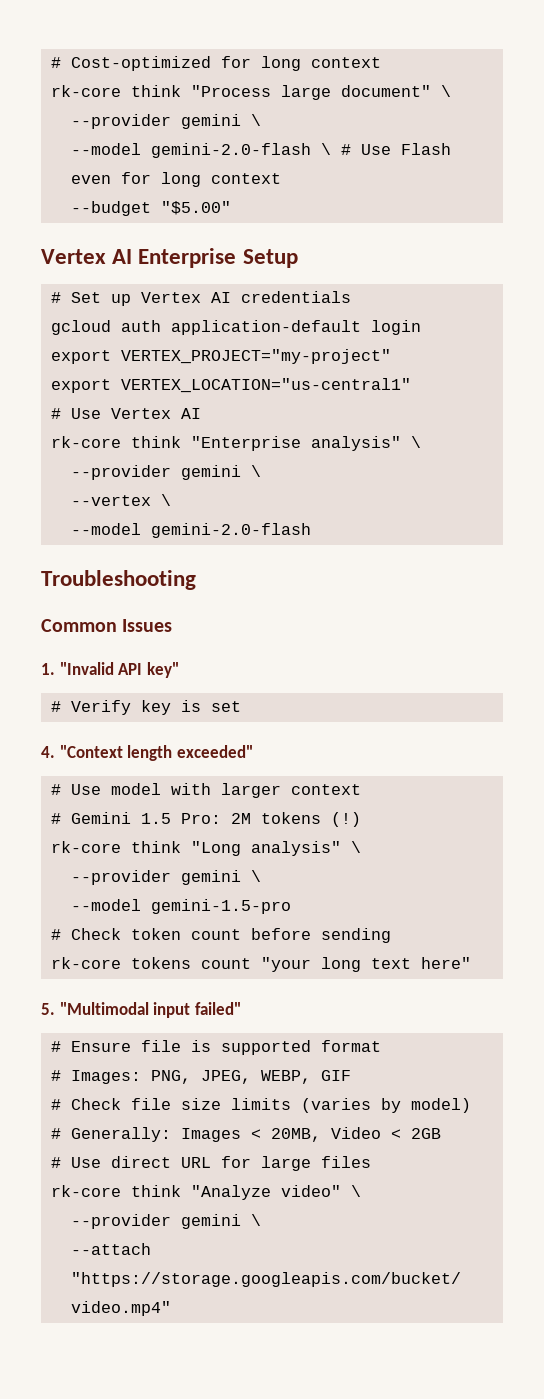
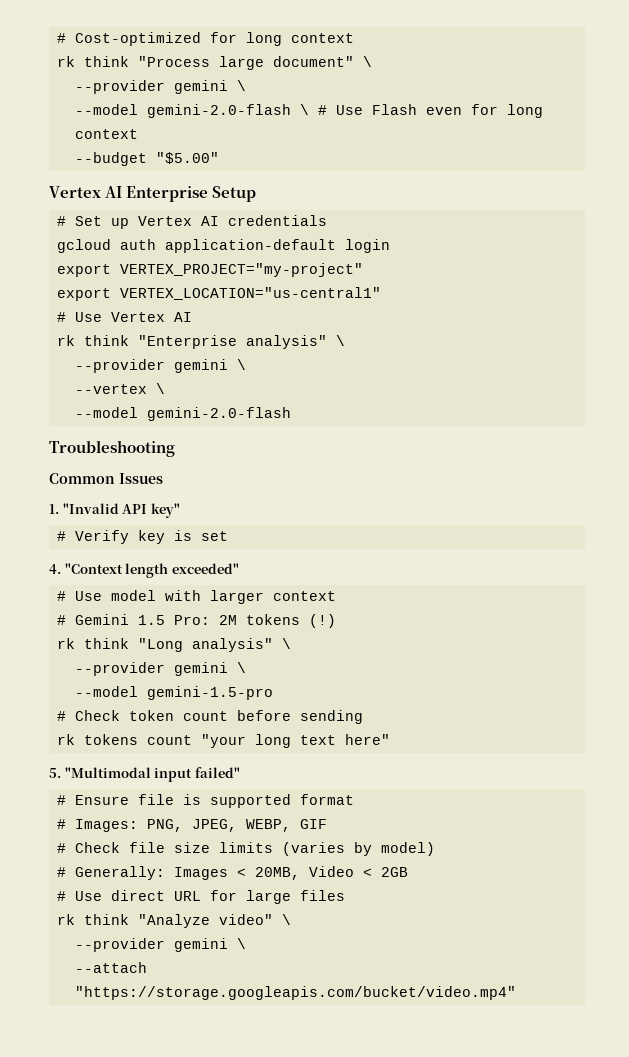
[51,85,122,97] rk-core -> [56,56,75,67] rk
[51,436,122,448] rk-core -> [56,335,75,346] rk
[51,841,122,853] rk-core -> [56,638,75,649] rk
[51,957,122,969] rk-core -> [56,734,75,745] rk
[51,1185,122,1197] rk-core -> [56,914,75,925] rk

